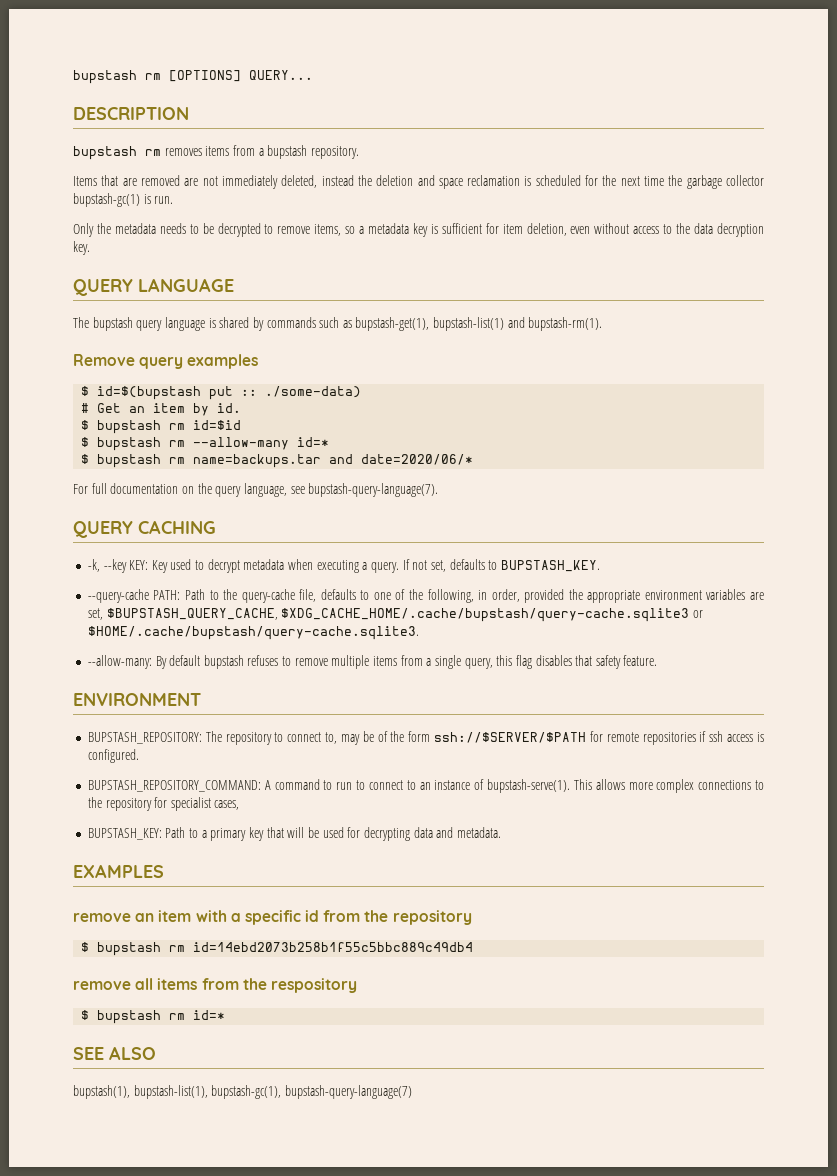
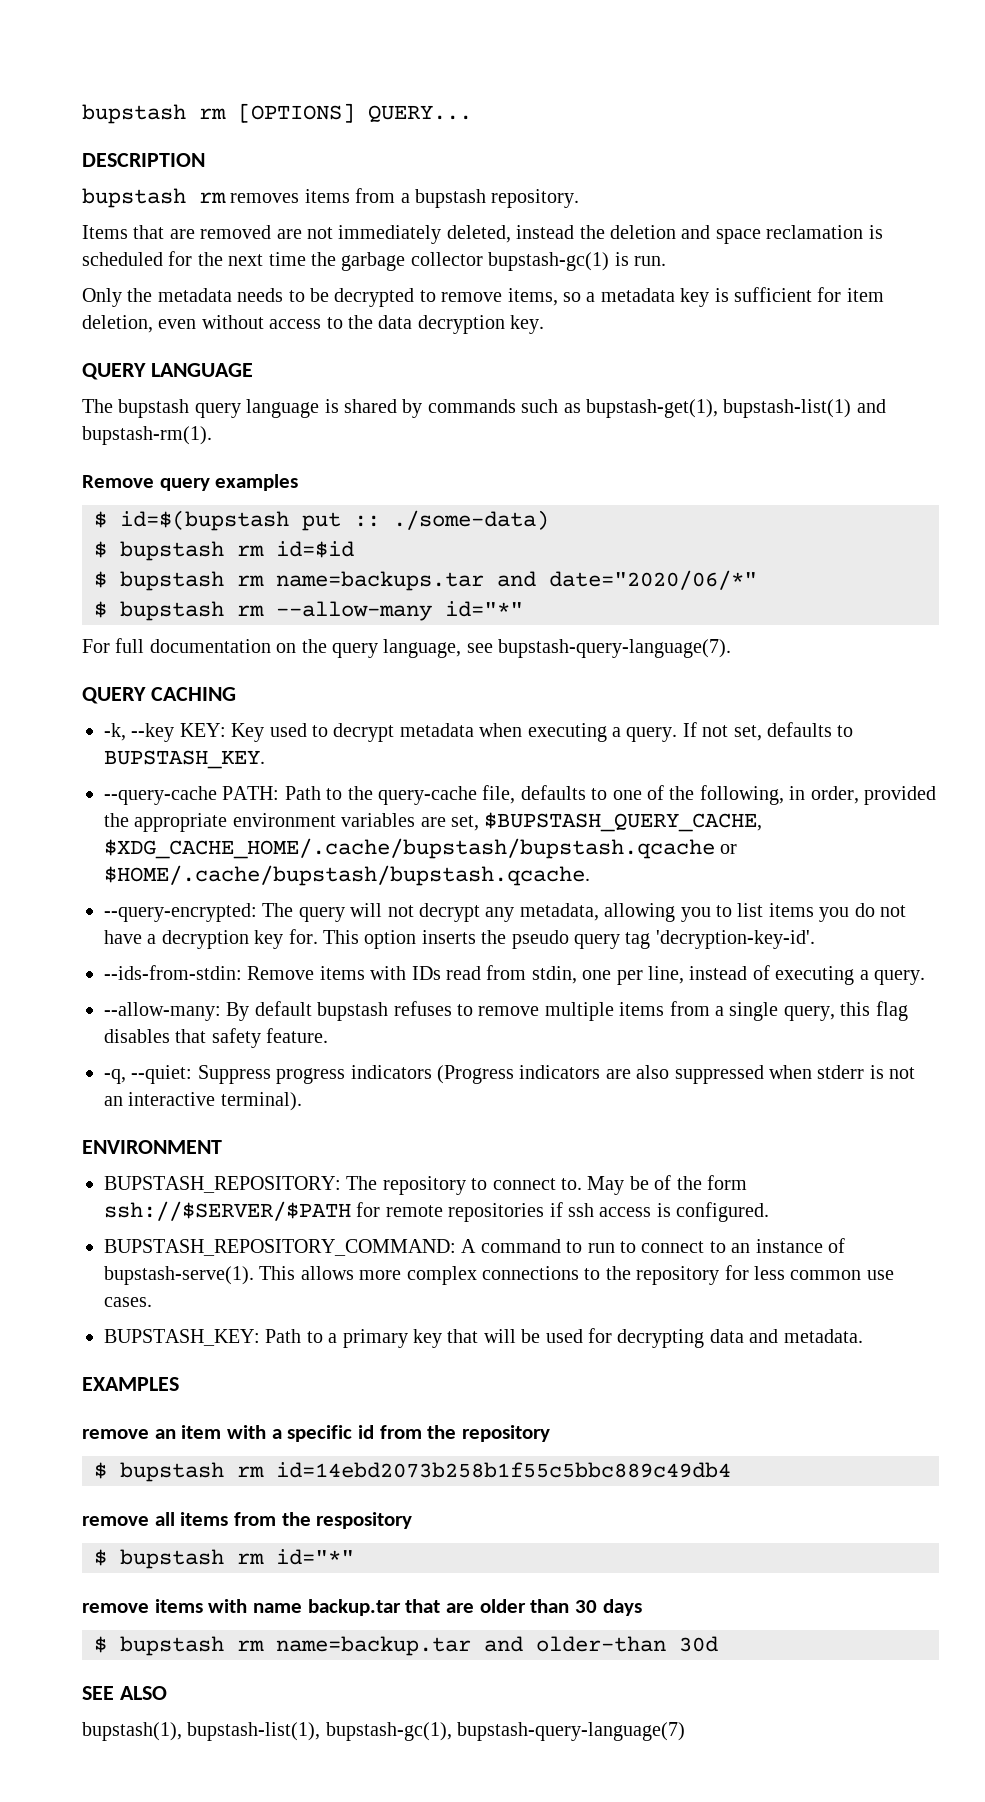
[81,403,242,416] // # Get an item by id. -> (549, 520) none
[193,437,330,450] [81,454,474,468] --allow-many id=* // $ bupstash rm name=backups.tar and date=2020/06/* -> [276,570,757,591] [94,601,523,621] name=backups.tar and date="2020/06/*" // $ bupstash rm --allow-many id="*"
[281,608,703,622] [87,626,419,640] $XDG_CACHE_HOME/.cache/bupstash/query-cache.sqlite3 or $HOME/.cache/bupstash/query-cache.sqlite3. -> [104,838,738,859] [104,865,590,886] [104,903,906,922] [104,929,815,949] [104,965,925,985] $XDG_CACHE_HOME/.cache/bupstash/bupstash.qcache or $HOME/.cache/bupstash/bupstash.qcache. // --query-encrypted: The query will not decrypt any metadata, allowing you to list items you do not have a decryption key for. This option inserts the pseudo query tag 'decryption-key-id'. // --ids-from-stdin: Remove items with IDs read from stdin, one per line, instead of executing a query.
(658, 660) none -> [104,1065,916,1084] [104,1092,302,1111] // -q, --quiet: Suppress progress indicators (Progress indicators are also suppressed when stderr is not an interactive terminal).
[325,732,360,745] to, may -> [560,1176,625,1195] to. May
[170,797,240,811] specialist cases, -> [753,1266,894,1280] [104,1297,152,1307] less common use cases.
[193,1010,226,1020] id=* -> [276,1549,354,1565] [82,1599,642,1616] [94,1636,718,1656] id="*" // remove items with name backup.tar that are older than 30 days // $ bupstash rm name=backup.tar and older-than 30d

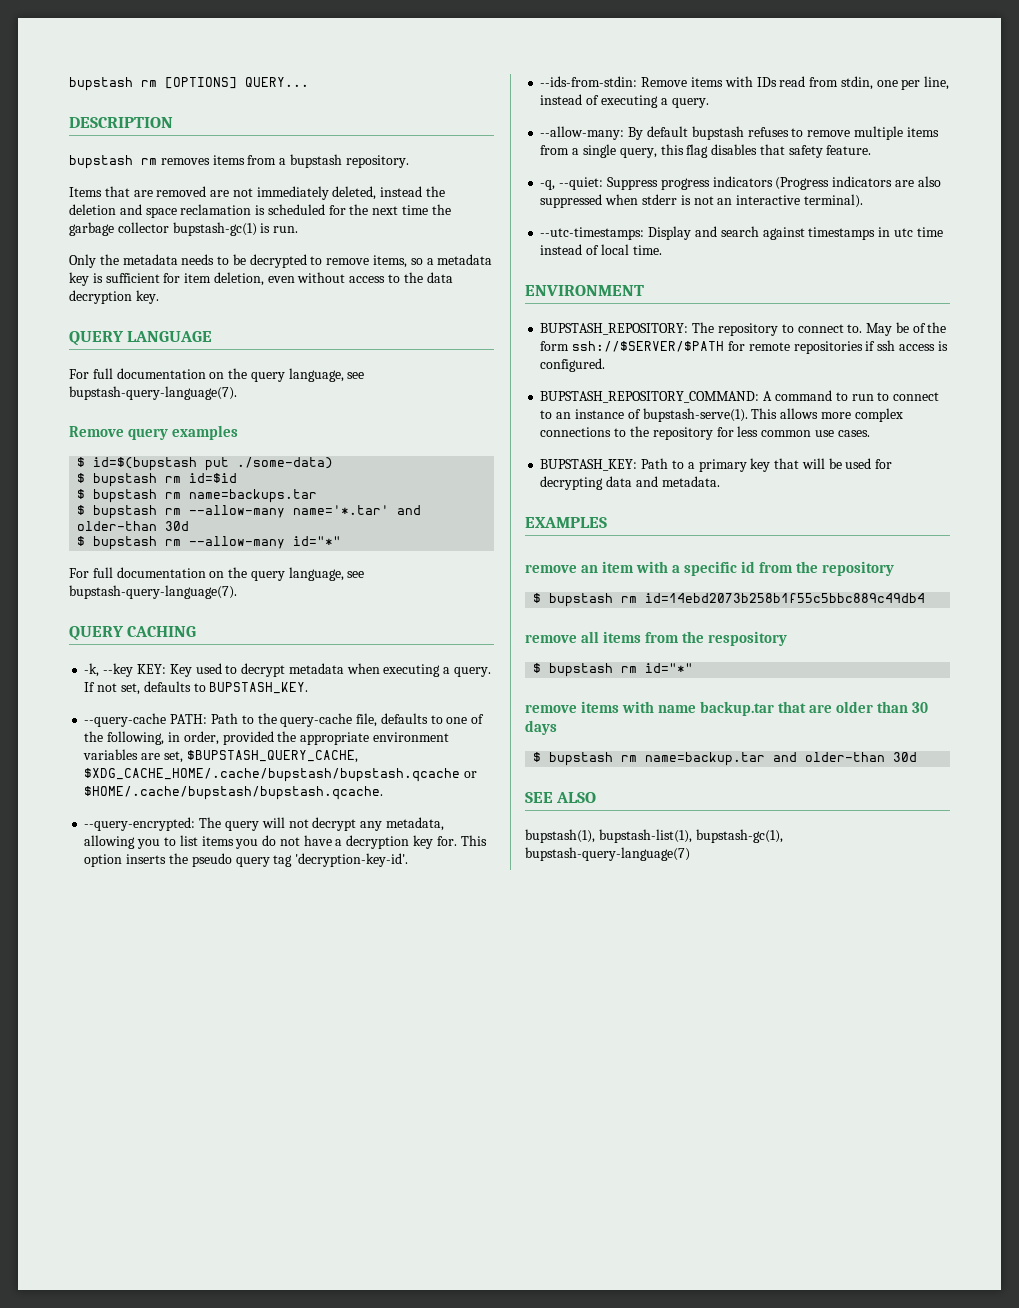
[82,399,886,418] [82,426,212,445] The bupstash query language is shared by commands such as bupstash-get(1), bupstash-list(1) and bupstash-rm(1). -> [69,368,365,382] [69,386,237,400] For full documentation on the query language, see bupstash-query-language(7).
[354,515,380,527] :: -> (230, 464) none
[497,570,757,590] and date="2020/06/*" -> [77,505,422,519] [77,521,190,531] // $ bupstash rm --allow-many name='*.tar' and older-than 30d
(302, 1101) none -> [540,226,943,240] [540,244,662,255] // --utc-timestamps: Display and search against timestamps in utc time instead of local time.

